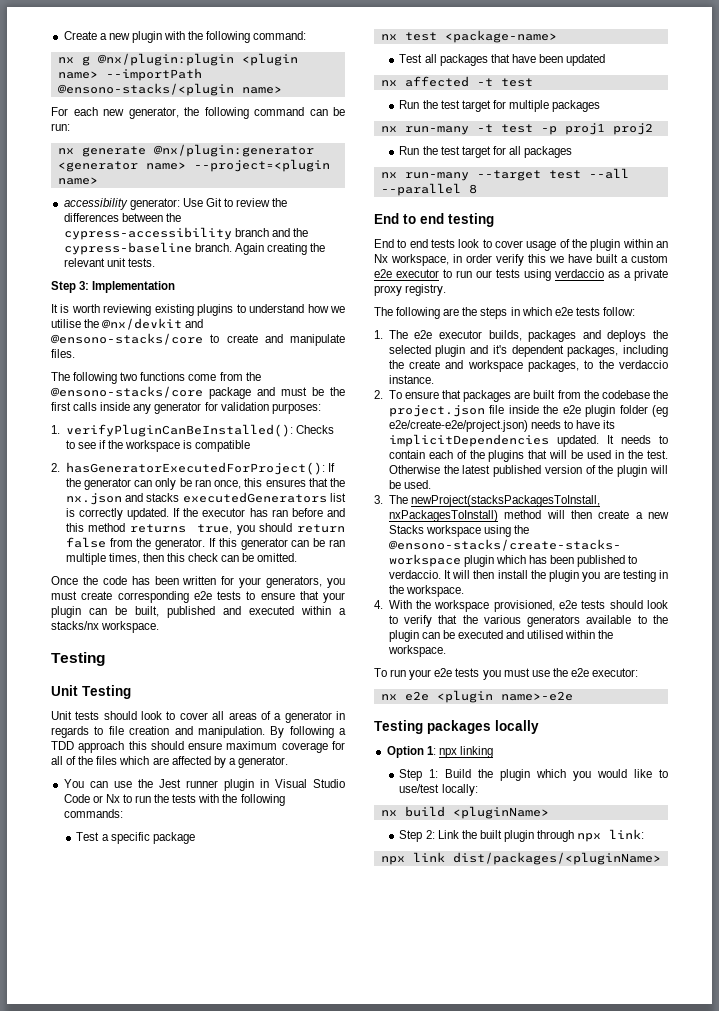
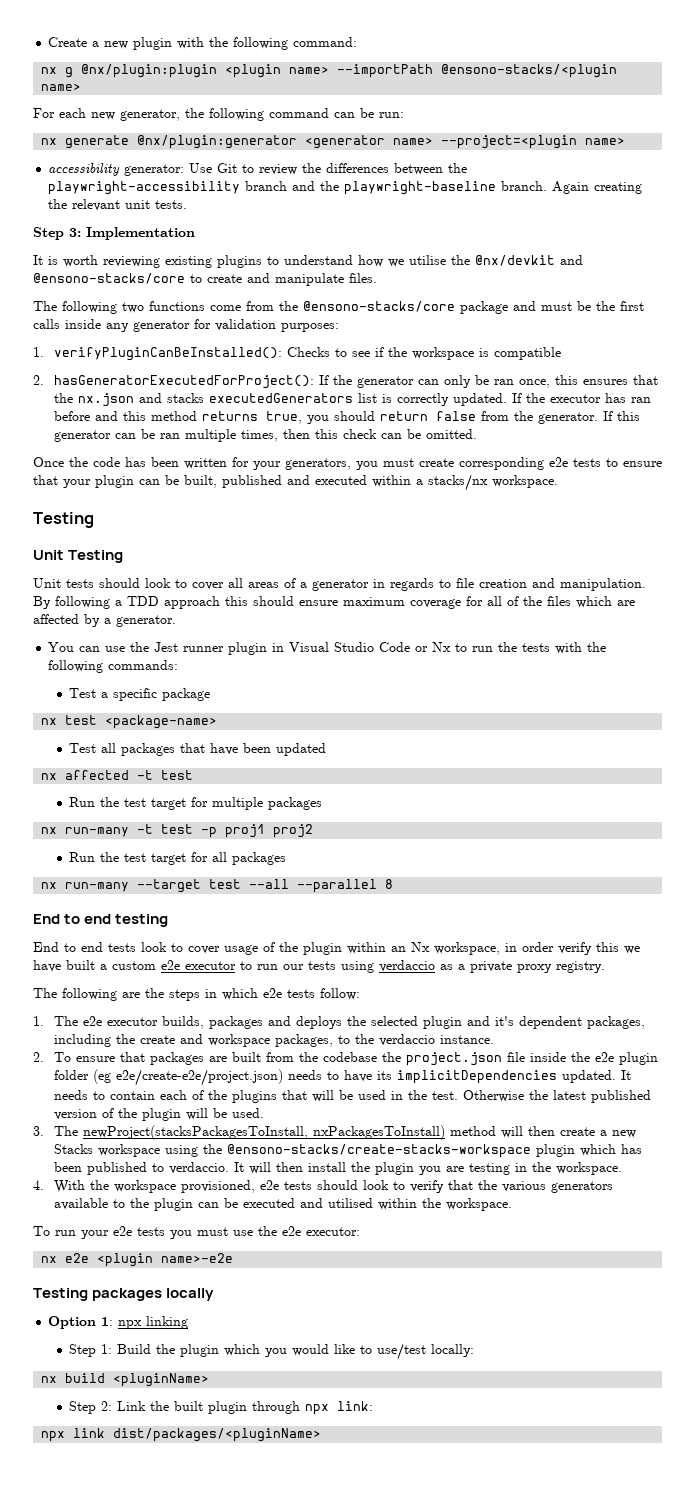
[63,227,232,240] cypress-accessibility -> [48,181,241,195] playwright-accessibility
[63,242,192,255] cypress-baseline -> [344,181,497,195] playwright-baseline

